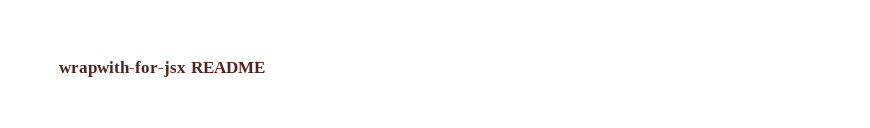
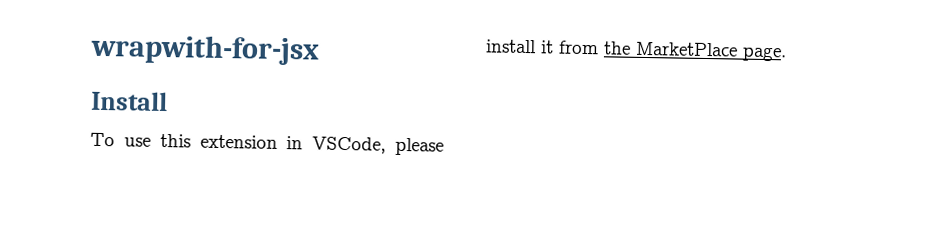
[190,62,265,73] README -> [90,90,168,112] [90,132,444,156] [486,39,787,62] // Install // To use this extension in VSCode, please install it from the MarketPlace page.

